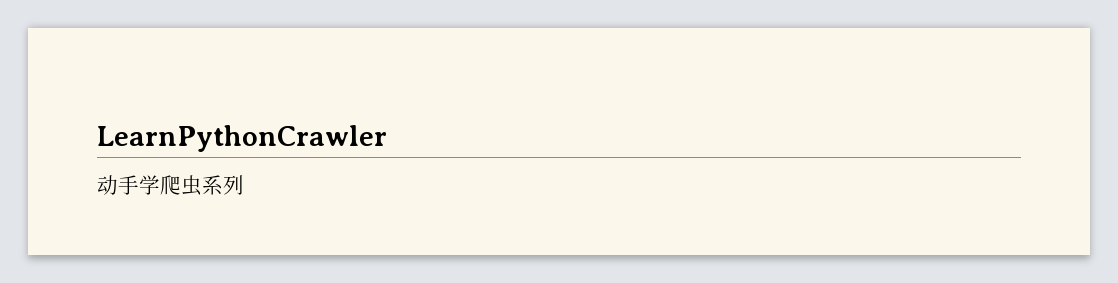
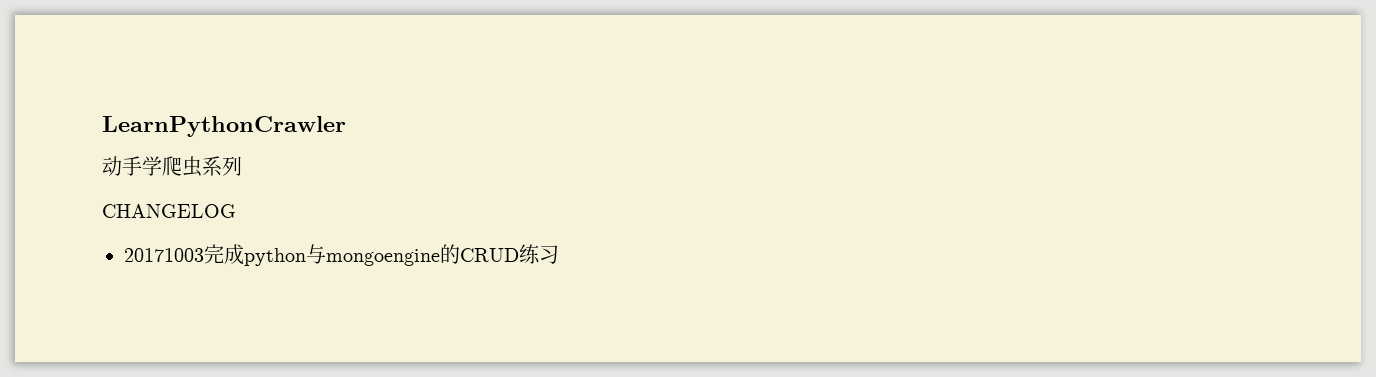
(244, 185) none -> [102,204,236,218] [124,244,559,266] // CHANGELOG // 20171003完成python与mongoengine的CRUD练习

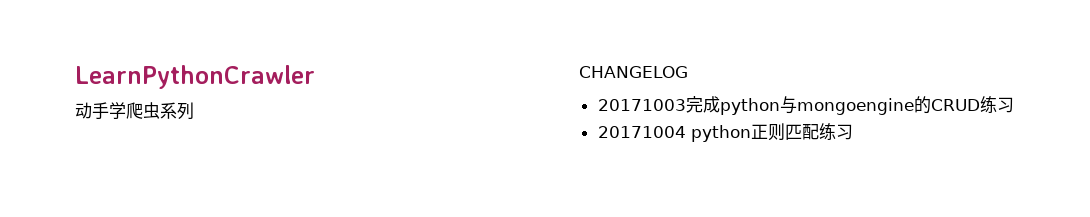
(559, 254) none -> [597,123,853,142] // 20171004 python正则匹配练习

